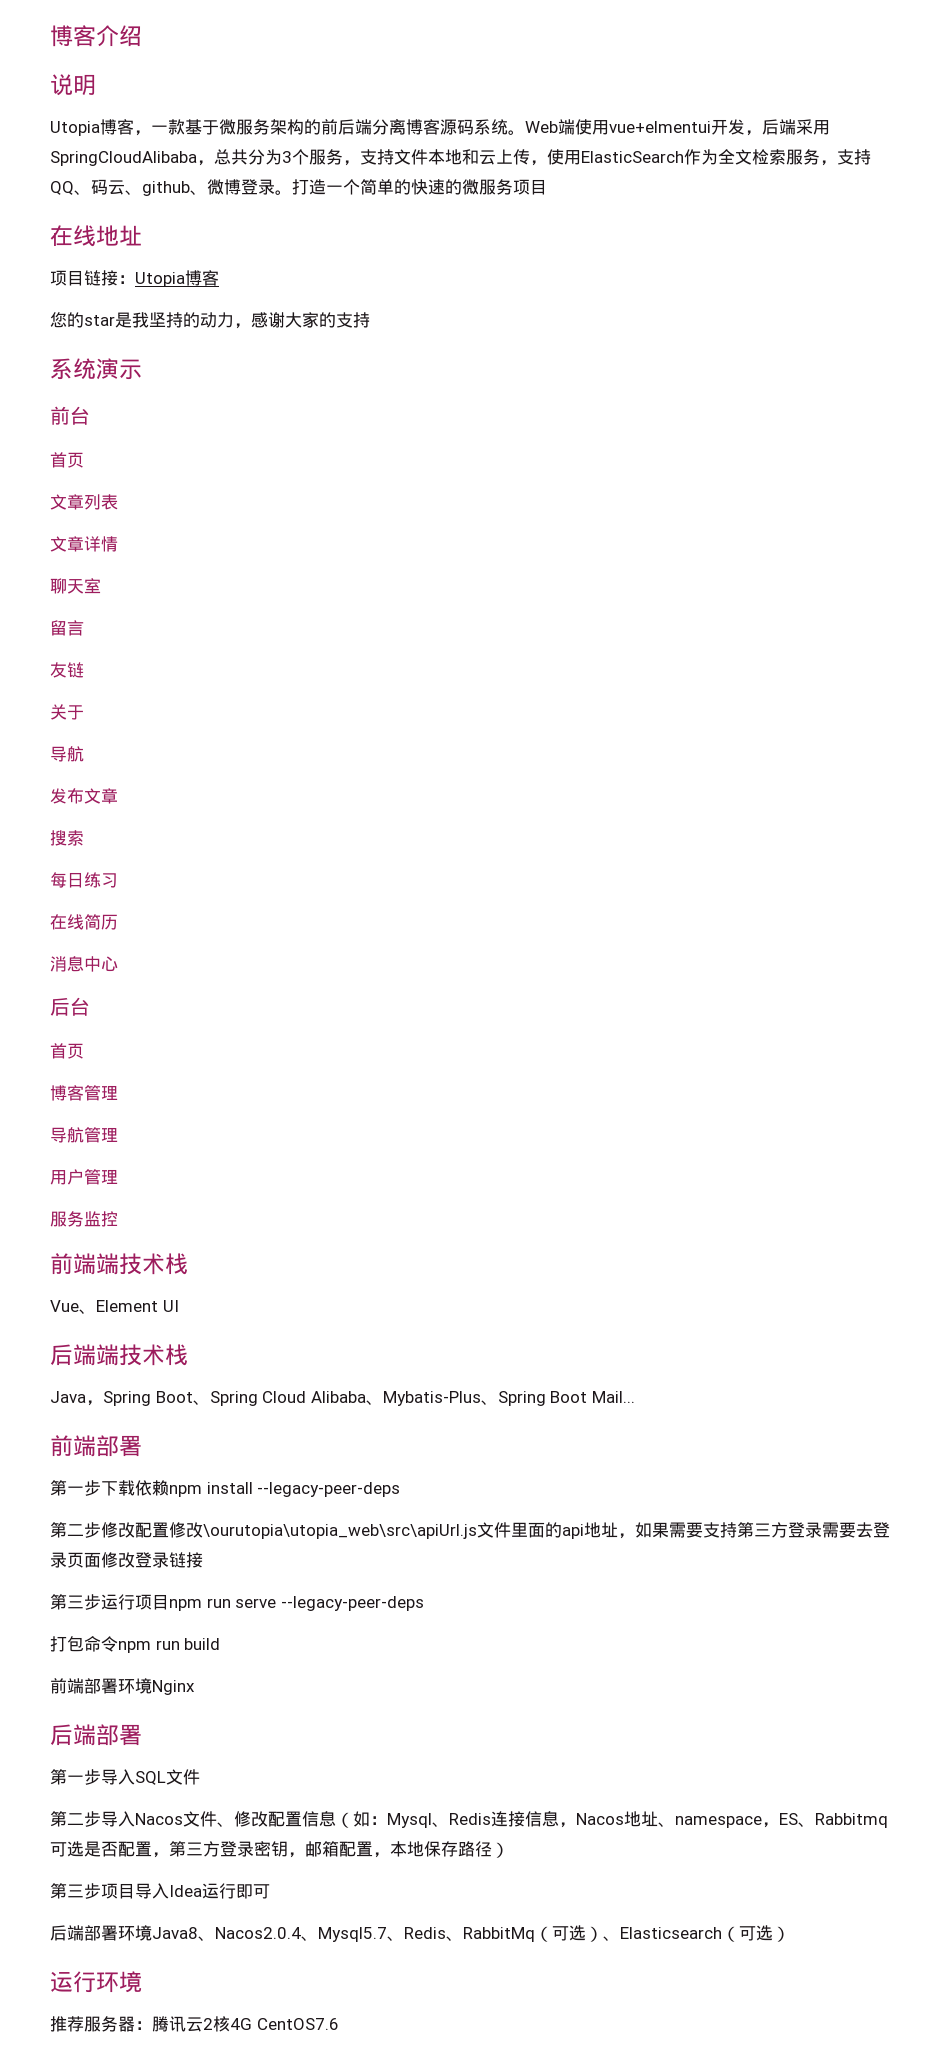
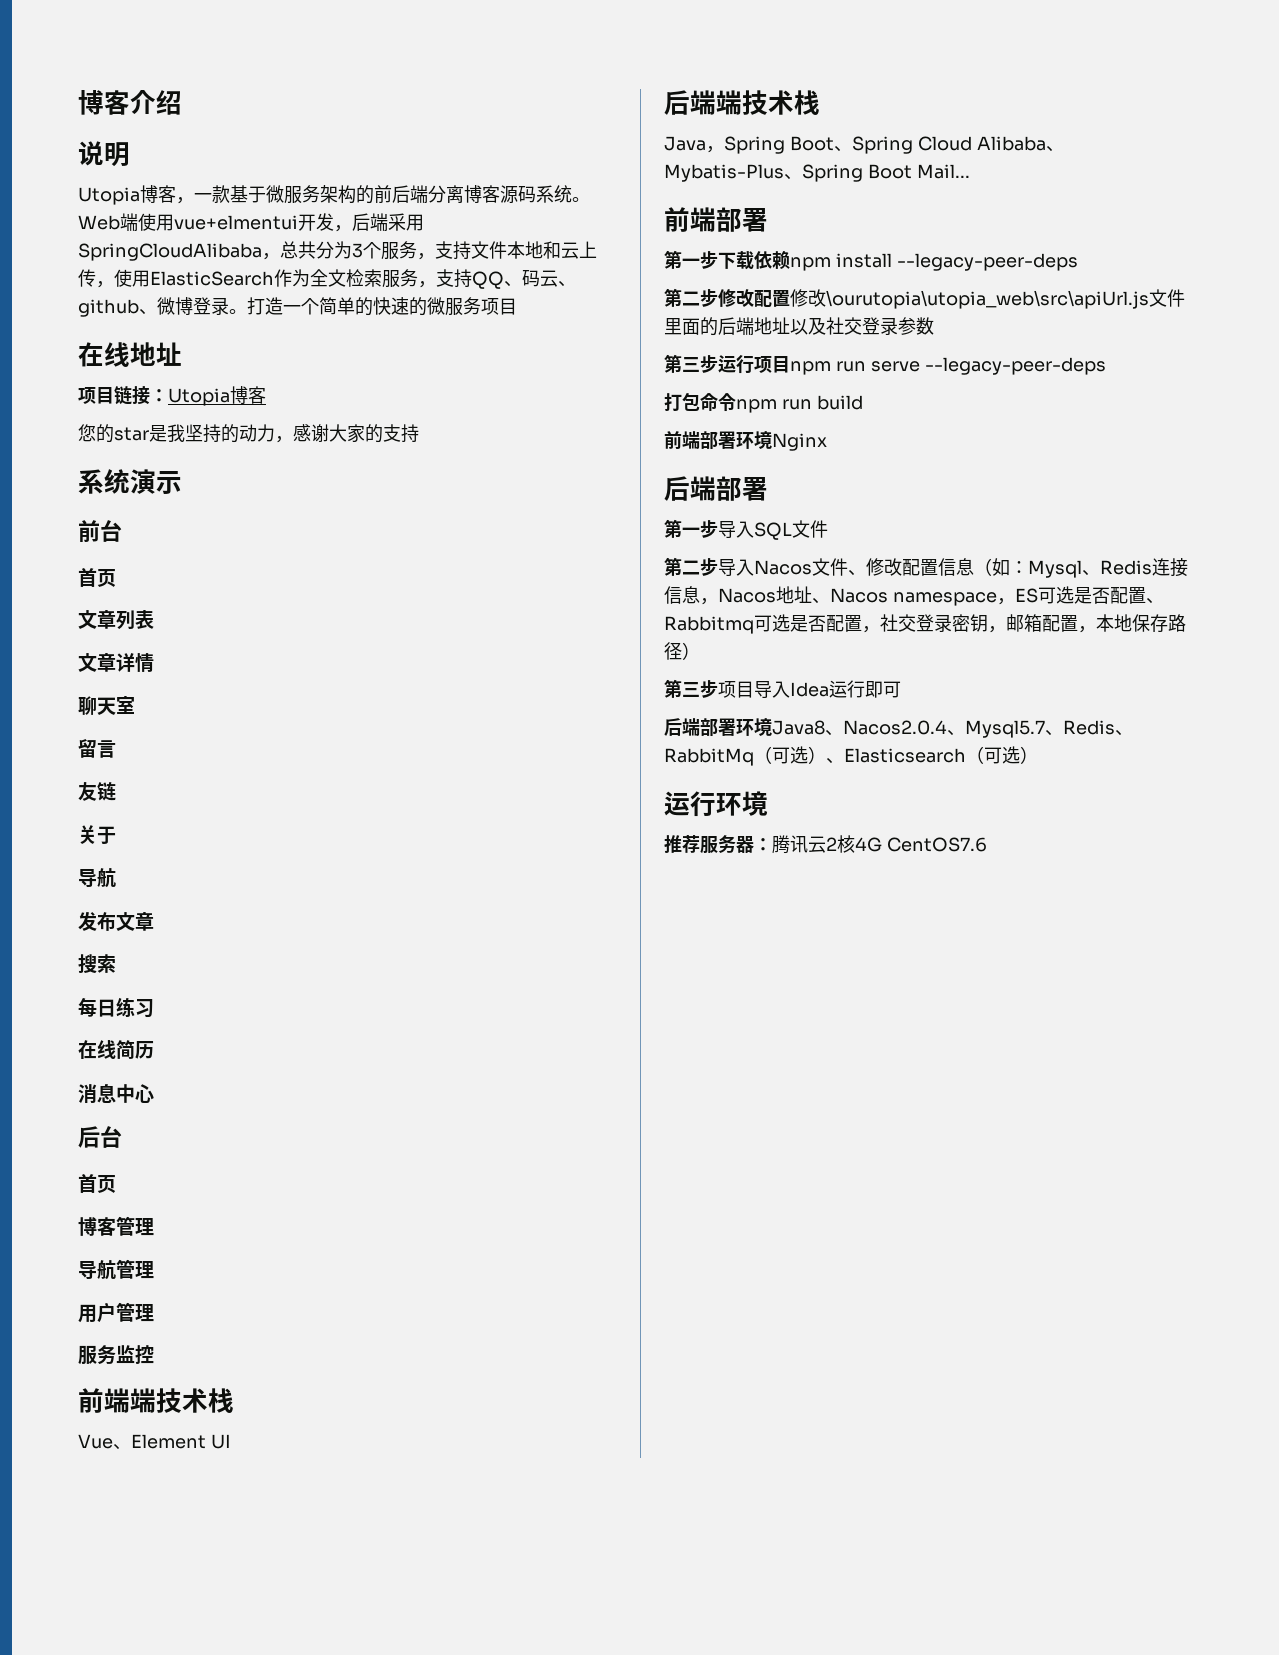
[562,1522,890,1539] [50,1552,203,1568] api地址，如果需要支持第三方登录需要去登录页面修改登录链接 -> [718,317,934,335] 后端地址以及社交登录参数
(675, 1824) none -> [830,588,888,603] Nacos
(798, 1819) none -> [1037,586,1146,604] 可选是否配置
[169,1841,220,1857] 第三方 -> [880,614,916,632] 社交

